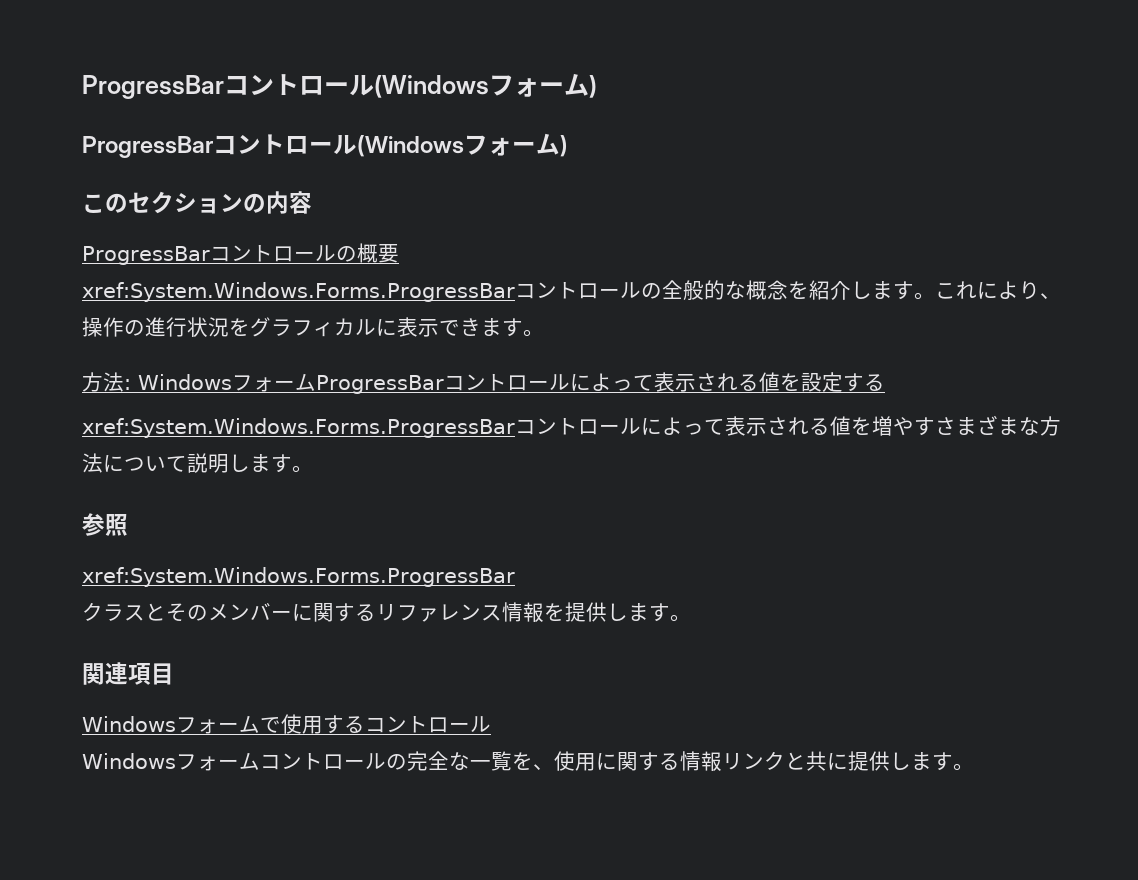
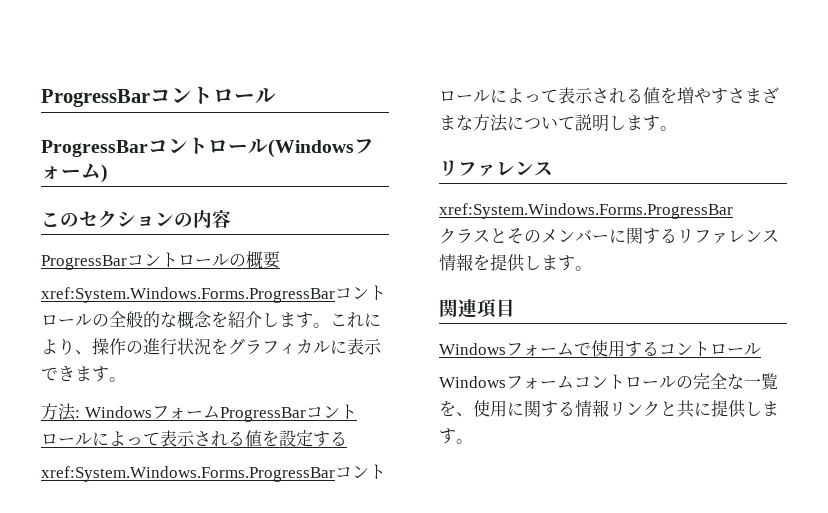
[82,73,597,99] ProgressBarコントロール(Windowsフォーム) -> [41,86,276,107] ProgressBarコントロール
[82,513,128,536] 参照 -> [439,160,553,177] リファレンス

